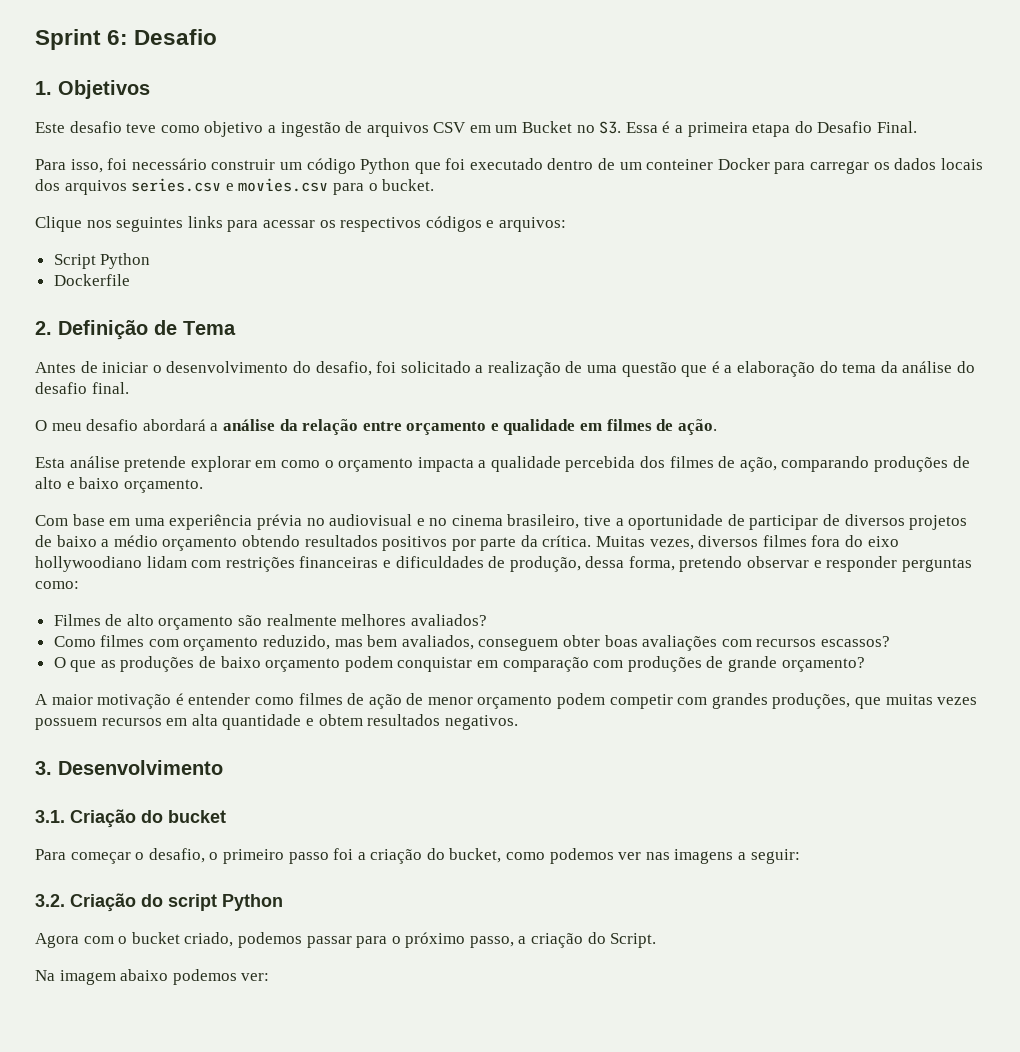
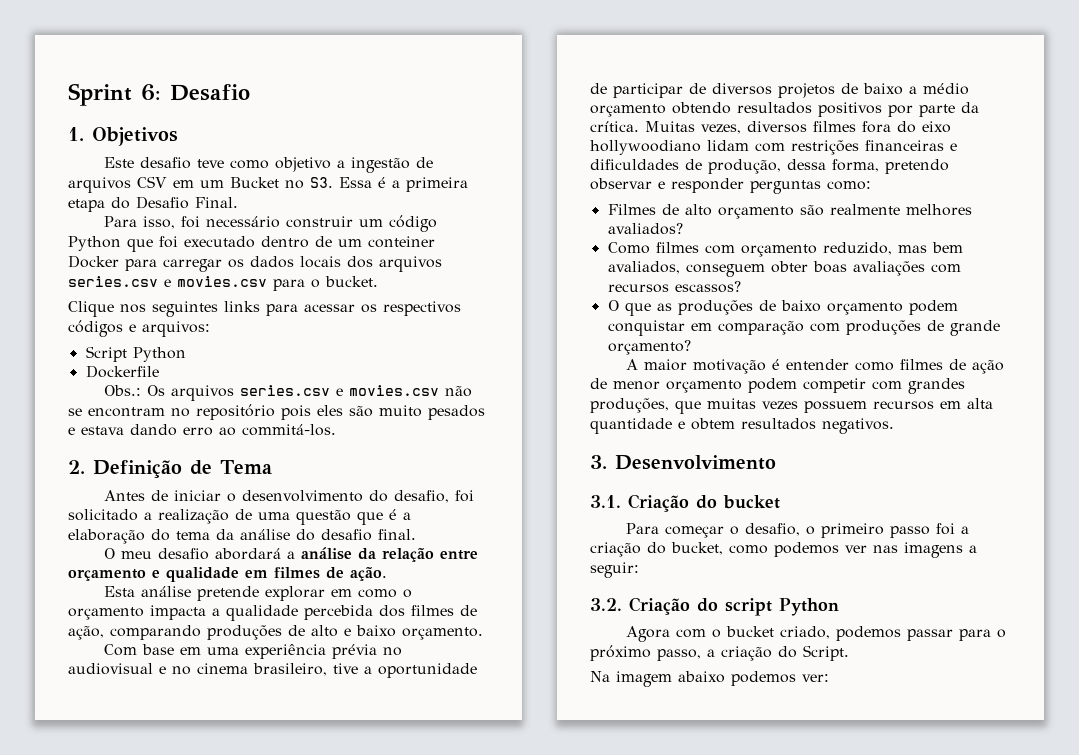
(130, 280) none -> [104,385,473,401] [68,404,485,420] [68,424,336,436] // Obs.: Os arquivos series.csv e movies.csv não se encontram no repositório pois eles são muito pesados e estava dando erro ao commitá-los.

